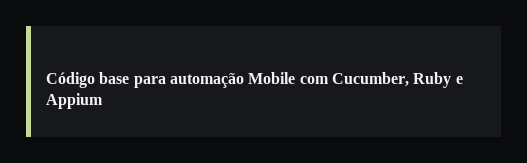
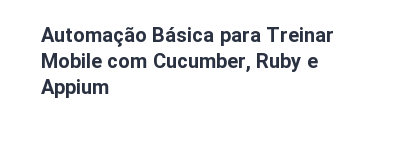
[46,72,244,88] Código base para automação -> [41,27,335,47] Automação Básica para Treinar

